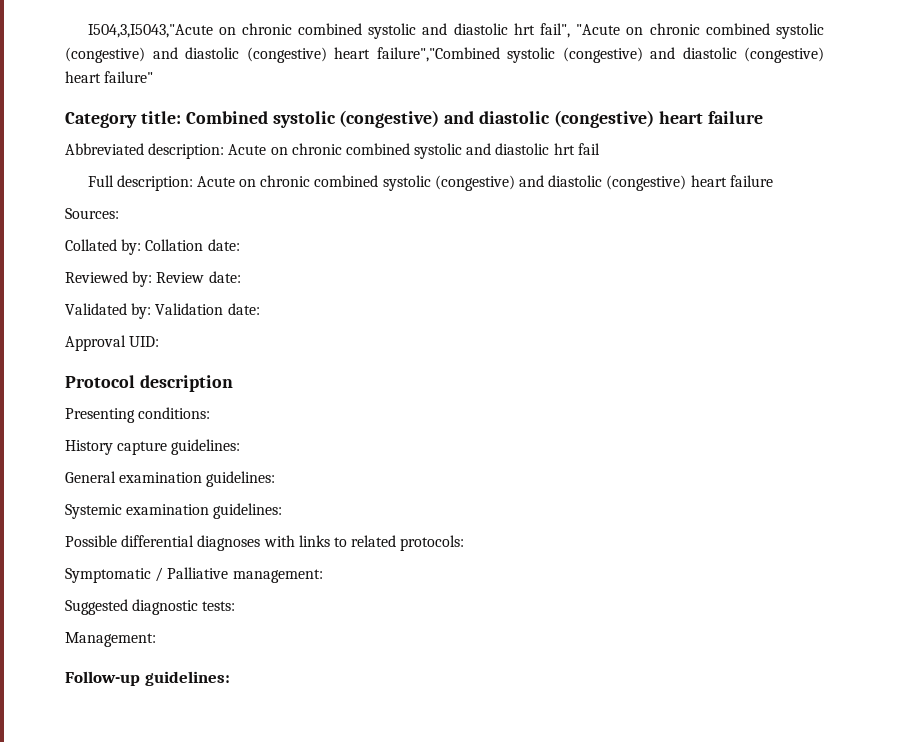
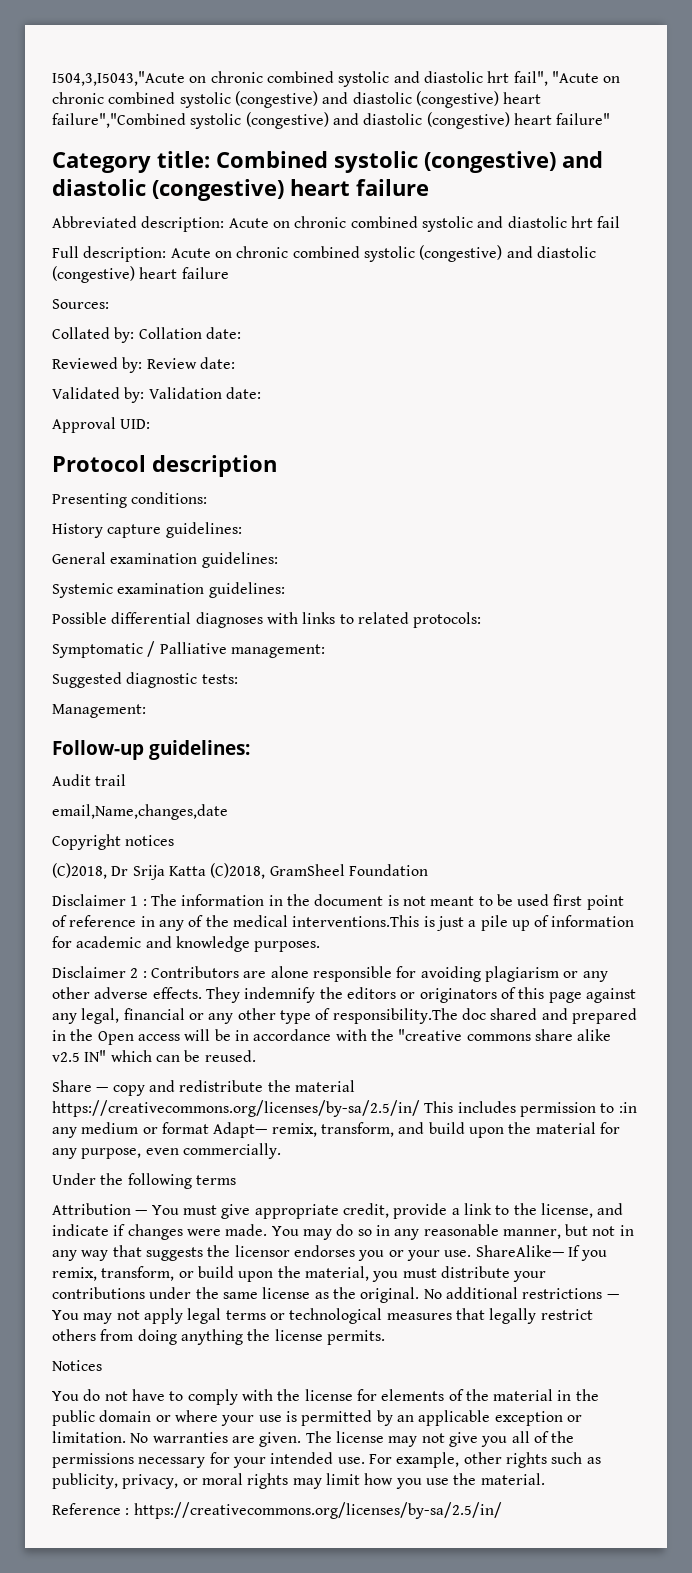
(230, 678) none -> [52,774,127,786] [52,804,228,820] [52,834,175,850] [52,863,428,880] [52,894,624,910] [52,915,635,931] [52,936,321,952] [52,966,608,982] [52,987,636,1003] [52,1008,637,1024] [52,1029,612,1045] [52,1050,256,1062] [52,1080,355,1096] [52,1100,637,1117] [52,1122,620,1138] [52,1143,281,1159] [52,1173,236,1189] [52,1203,624,1219] [52,1224,634,1240] [52,1245,608,1261] [52,1266,547,1282] [52,1287,619,1303] [52,1308,593,1324] [52,1329,385,1345] [52,1360,102,1371] [52,1389,599,1405] [52,1410,582,1426] [52,1431,575,1447] [52,1452,601,1468] [52,1473,545,1489] [52,1502,502,1519] // Audit trail // email,Name,changes,date // Copyright notices // (C)2018, Dr Srija Katta (C)2018, GramSheel Foundation // Disclaimer 1 : The information in the document is not meant to be used first point of reference in any of the medical interventions.This is just a pile up of information for academic and knowledge purposes. // Disclaimer 2 : Contributors are alone responsible for avoiding plagiarism or any other adverse effects. They indemnify the editors or originators of this page against any legal, financial or any other type of responsibility.The doc shared and prepared in the Open access will be in accordance with the "creative commons share alike v2.5 IN" which can be reused. // Share — copy and redistribute the material https://creativecommons.org/licenses/by-sa/2.5/in/ This includes permission to :in any medium or format Adapt— remix, transform, and build upon the material for any purpose, even commercially. // Under the following terms // Attribution — You must give appropriate credit, provide a link to the license, and indicate if changes were made. You may do so in any reasonable manner, but not in any way that suggests the licensor endorses you or your use. ShareAlike— If you remix, transform, or build upon the material, you must distribute your contributions under the same license as the original. No additional restrictions — You may not apply legal terms or technological measures that legally restrict others from doing anything the license permits. // Notices // You do not have to comply with the license for elements of the material in the public domain or where your use is permitted by an applicable exception or limitation. No warranties are given. The license may not give you all of the permissions necessary for your intended use. For example, other rights such as publicity, privacy, or moral rights may limit how you use the material. // Reference : https://creativecommons.org/licenses/by-sa/2.5/in/

